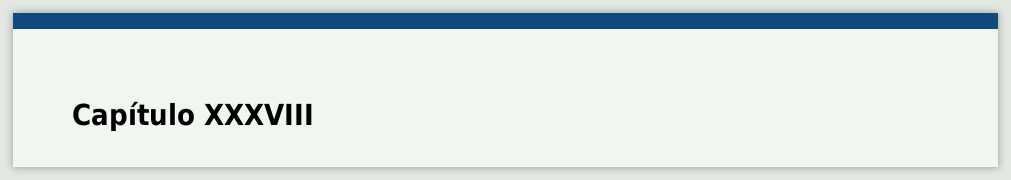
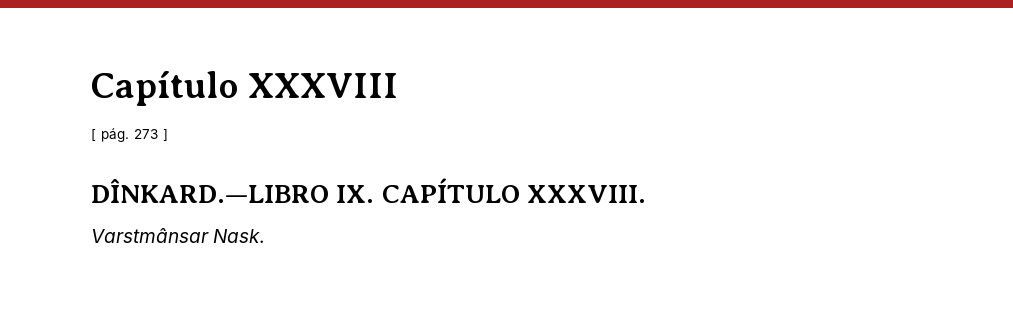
(314, 114) none -> [91,128,169,142] [91,178,646,203] [91,228,265,243] // [ pág. 273 ] // DÎNKARD.—LIBRO IX. CAPÍTULO XXXVIII. // Varstmânsar Nask.

